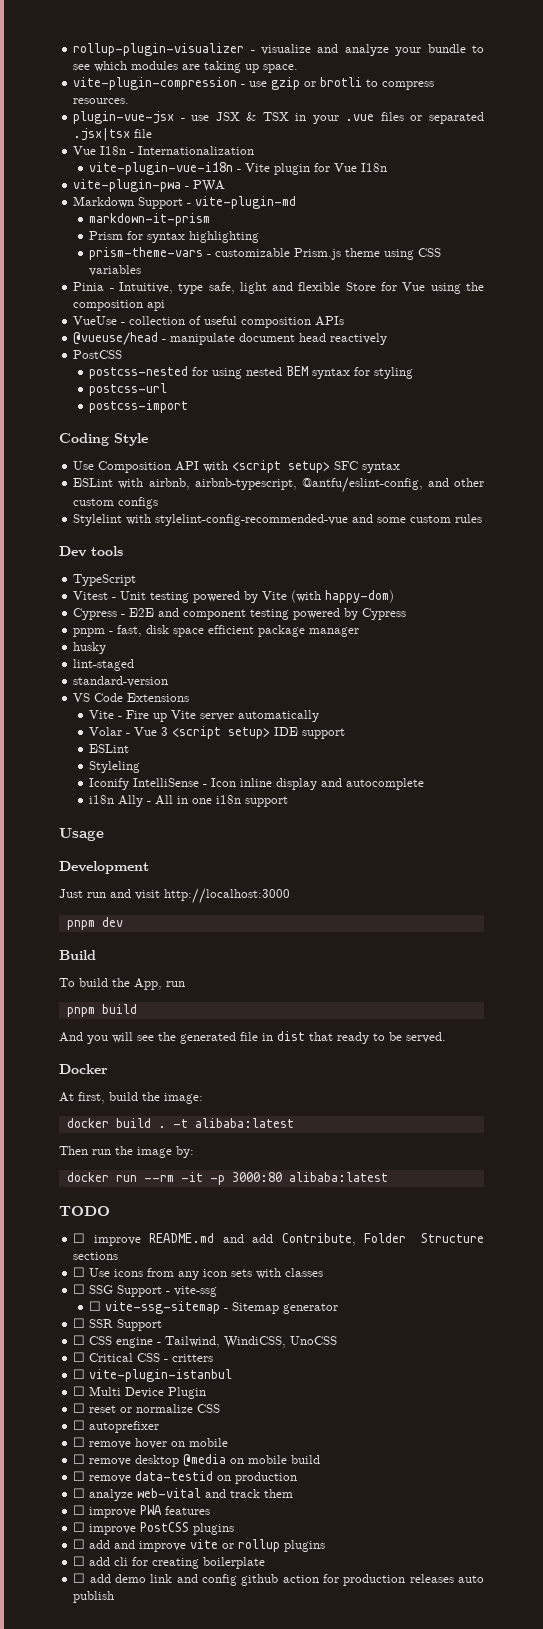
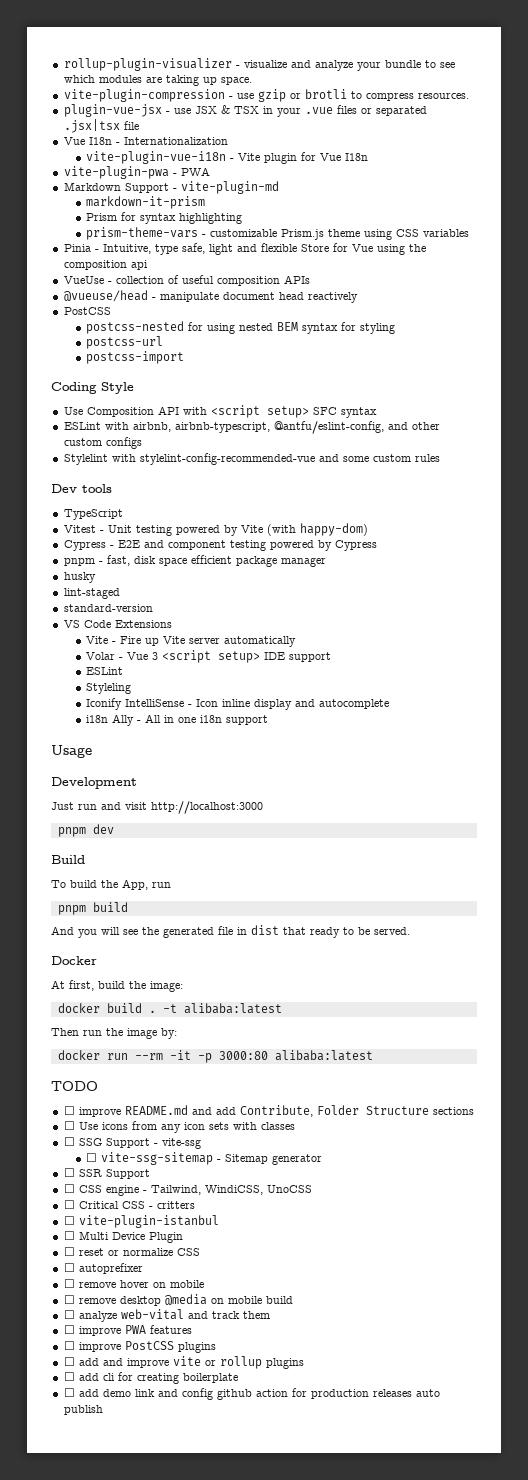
[73,1471,298,1484] // ☐ remove data-testid on production -> (293, 1300) none

